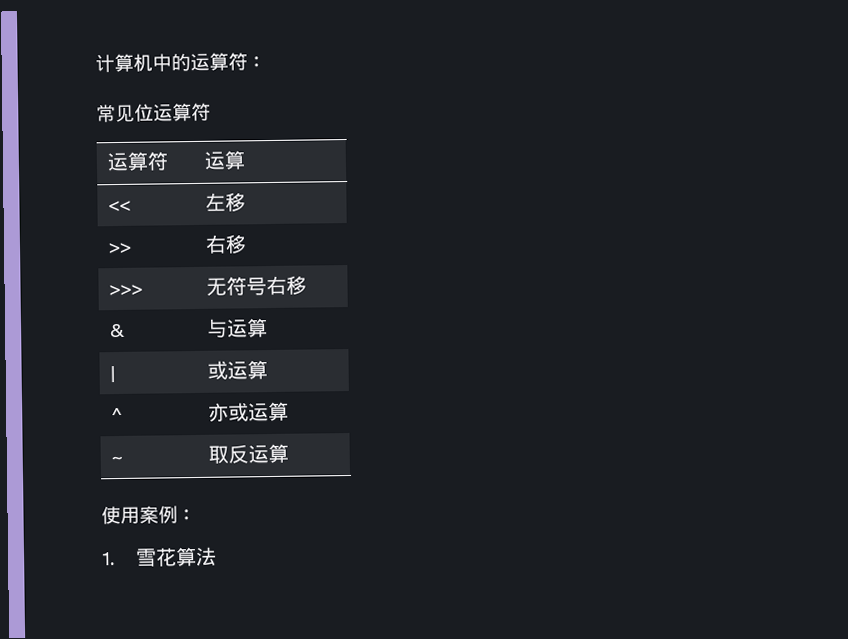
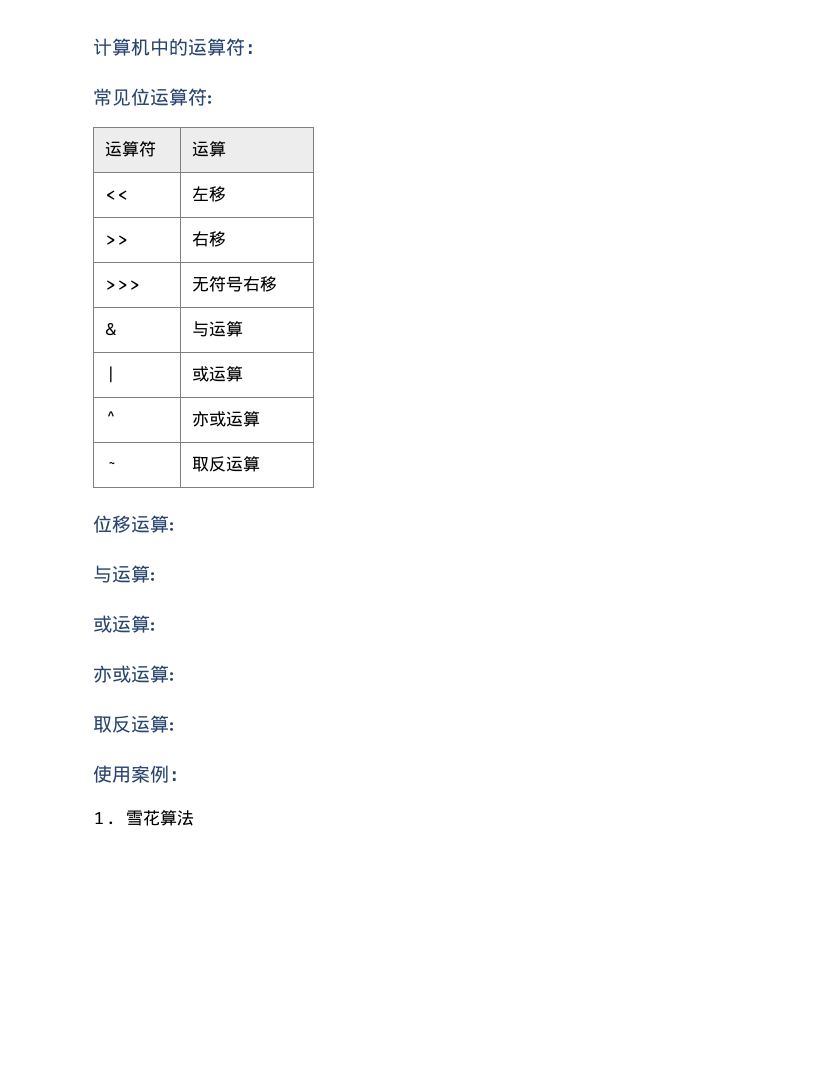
(211, 112) none -> [207,95,212,104] :
(290, 453) none -> [93,515,174,533] [93,565,155,583] [93,615,155,633] [93,665,174,683] [93,715,174,733] // 位移运算: // 与运算: // 或运算: // 亦或运算: // 取反运算:

